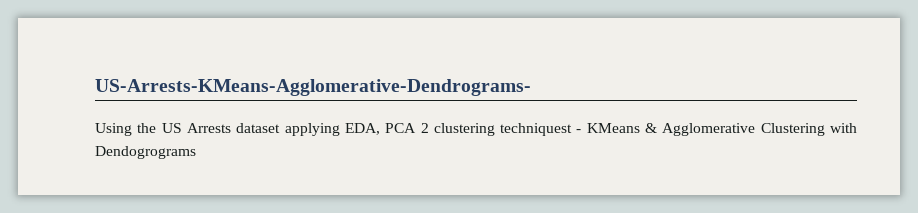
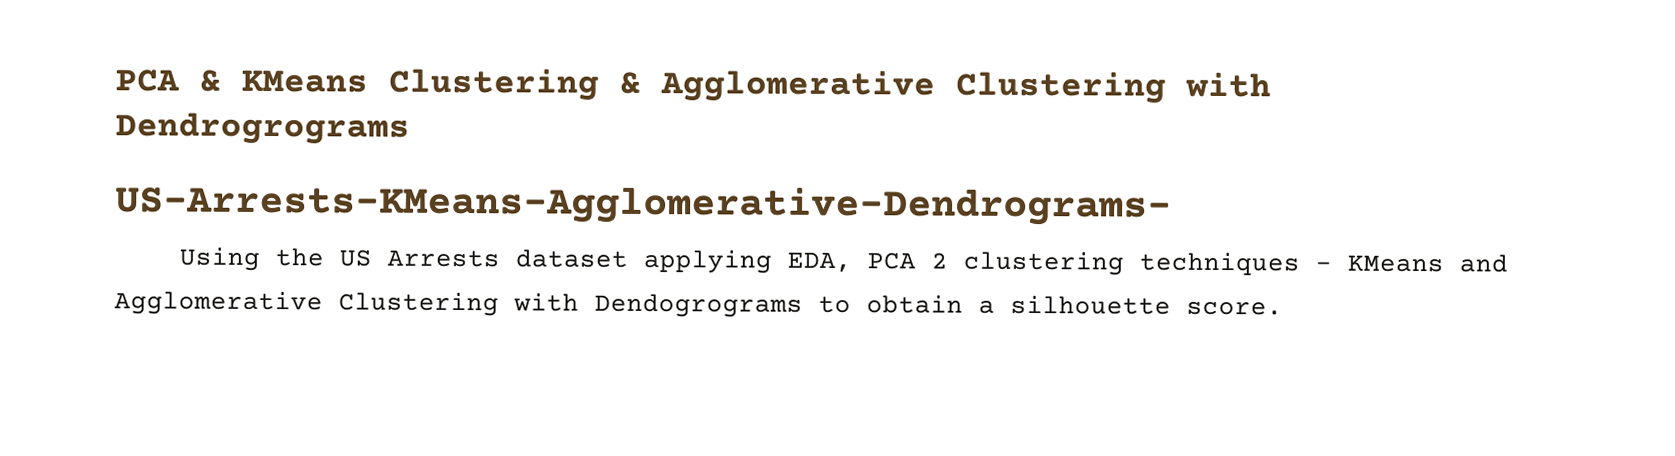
(95, 87) none -> [115,67,1271,104] [115,112,410,145] PCA & KMeans Clustering & Agglomerative Clustering with Dendrogrograms //
[500,123,573,136] techniquest -> [1139,251,1301,276] techniques
[645,123,658,133] & -> [1459,254,1509,273] and
(196, 152) none -> [818,294,1283,316] to obtain a silhouette score.

